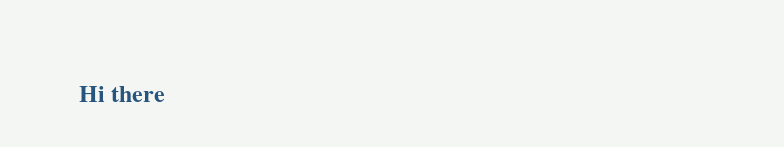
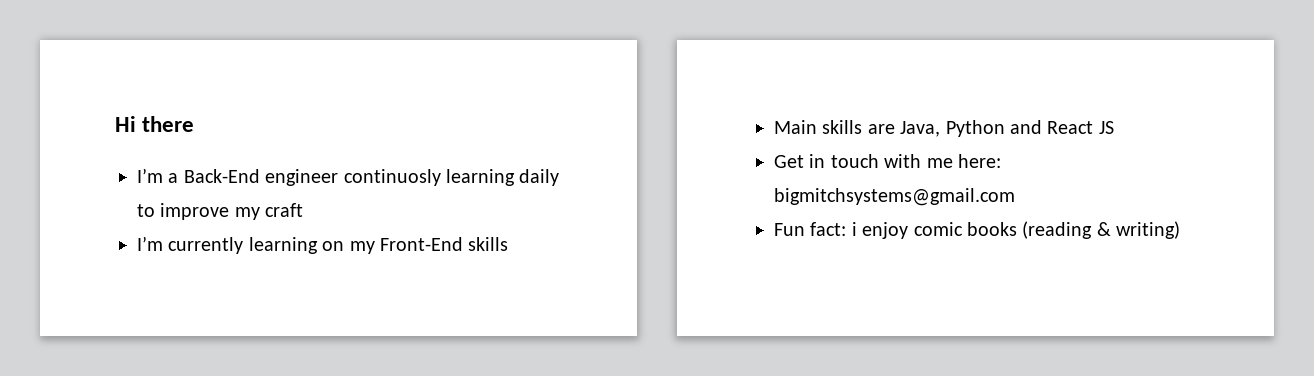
(166, 94) none -> [137,168,560,186] [137,203,304,220] [137,236,509,254] [774,120,1114,137] [774,154,1001,168] [774,188,1015,206] [774,221,1181,239] // I’m a Back-End engineer continuosly learning daily to improve my craft // I’m currently learning on my Front-End skills // Main skills are Java, Python and React JS // Get in touch with me here: bigmitchsystems@gmail.com // Fun fact: i enjoy comic books (reading & writing)

